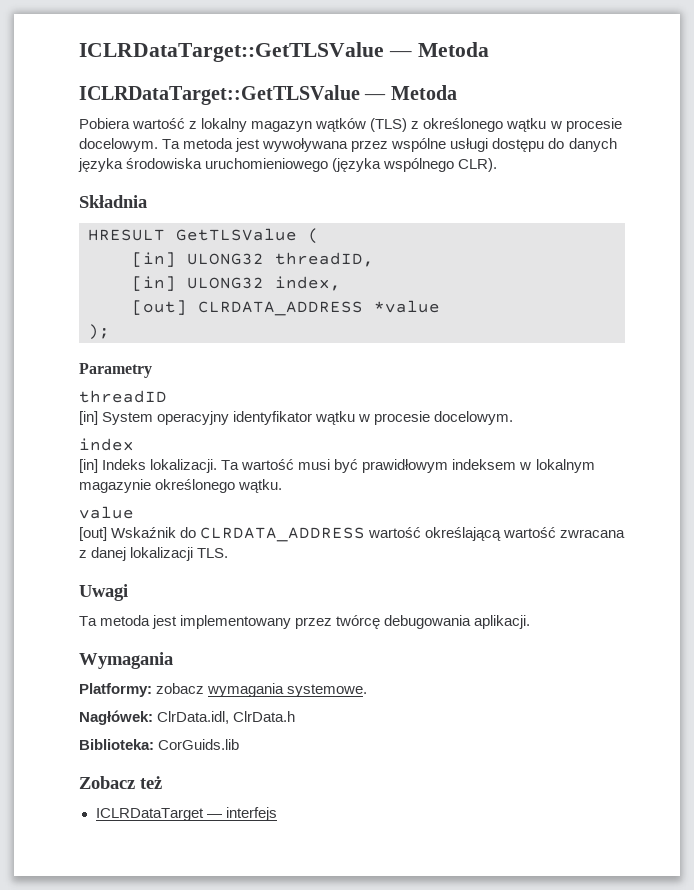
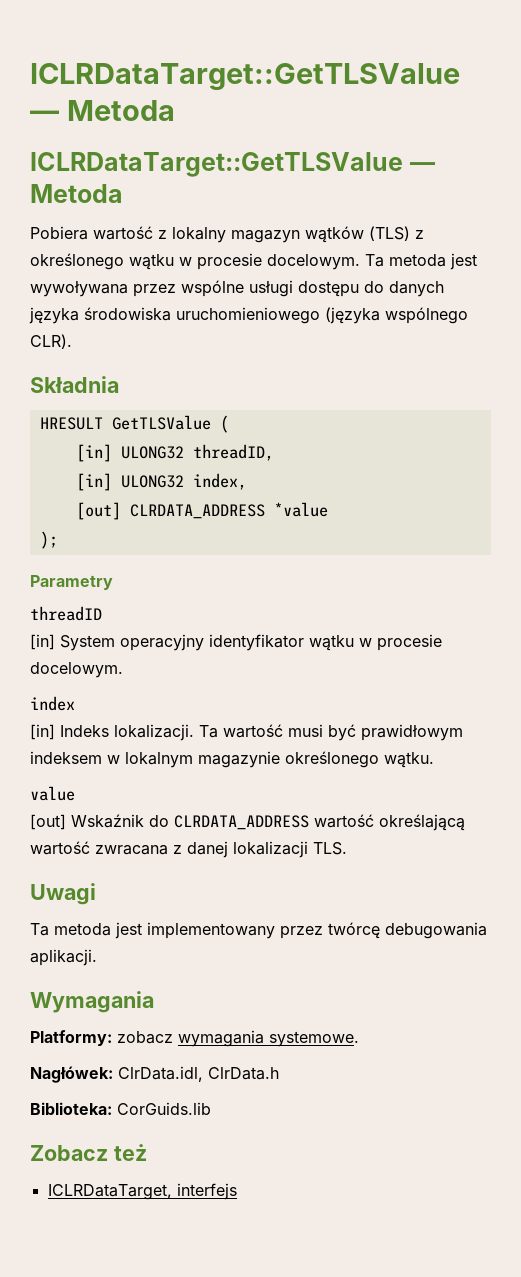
[95,808,222,821] ICLRDataTarget — -> [47,1184,172,1200] ICLRDataTarget,

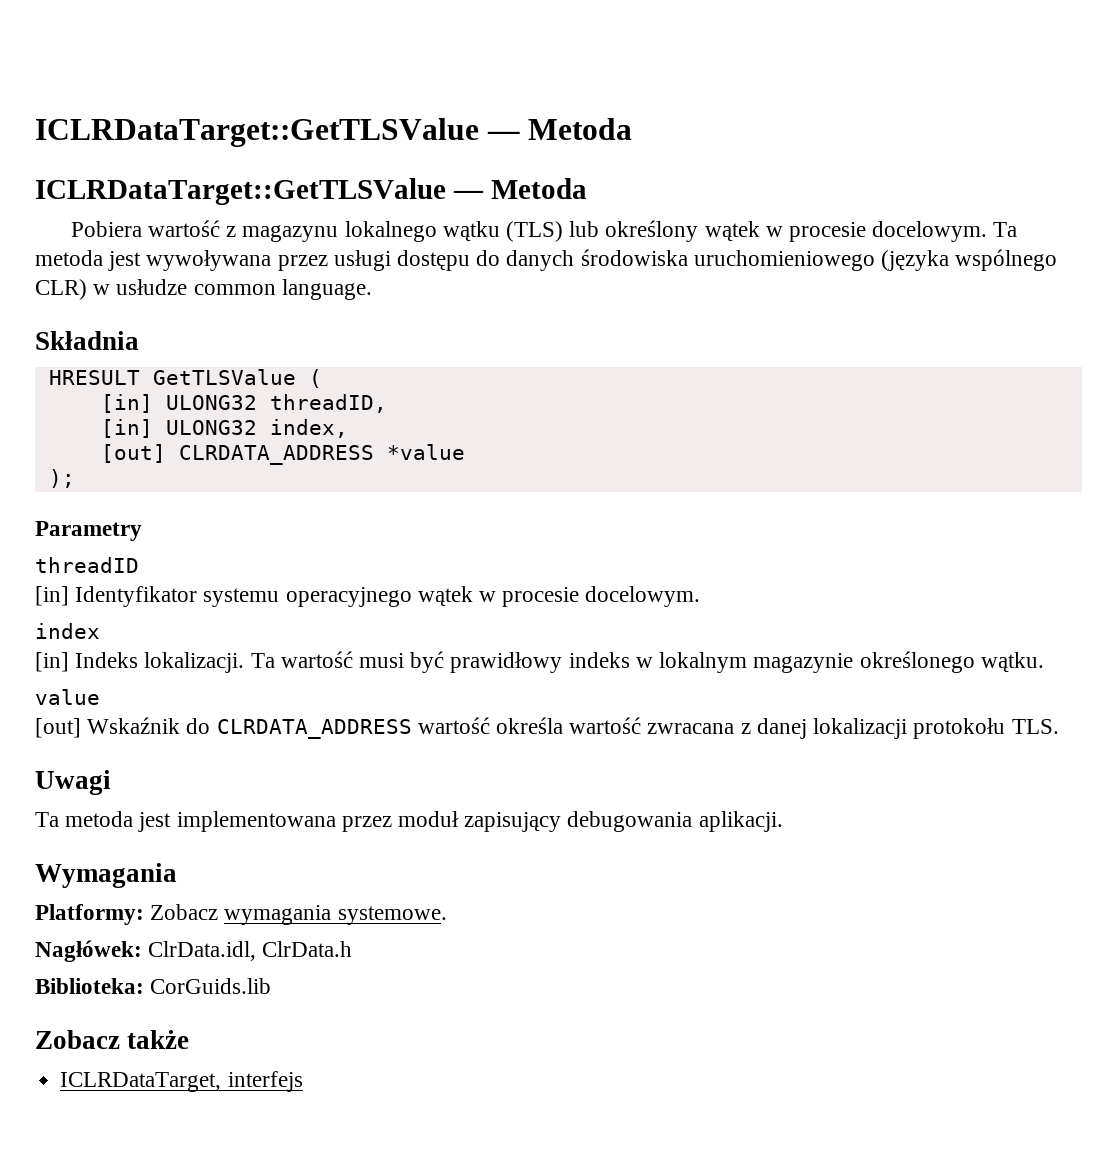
[172,226,424,243] [30,253,174,270] lokalny magazyn wątków (TLS) z określonego wątku -> [242,220,760,242] magazynu lokalnego wątku (TLS) lub określony wątek
[181,280,244,297] wspólne -> (328, 263) none
[29,307,79,324] języka -> (575, 260) none
[30,334,72,349] CLR). -> [35,279,372,300] CLR) w usłudze common language.
[60,634,354,651] System operacyjny identyfikator wątku -> [75,586,473,607] Identyfikator systemu operacyjnego wątek
[361,724,463,741] [30,751,102,764] prawidłowym indeksem -> [450,652,630,673] prawidłowy indeks
[379,814,465,831] określającą -> [496,717,564,734] określa
(308, 849) none -> [913,718,1006,739] protokołu
[147,922,380,939] implementowany przez twórcę -> [176,811,562,832] implementowana przez moduł zapisujący
[117,1031,173,1044] zobacz -> [150,904,219,920] Zobacz
[113,1144,147,1161] też -> [127,1030,190,1049] także

